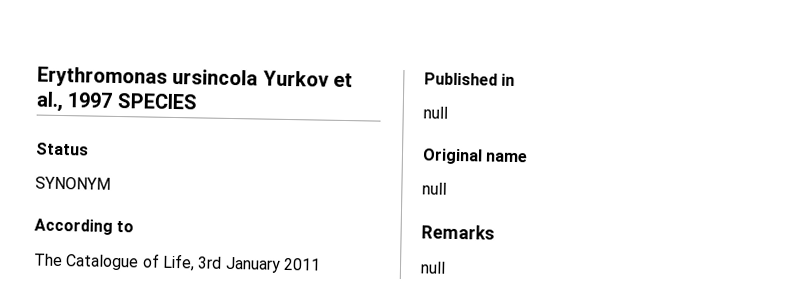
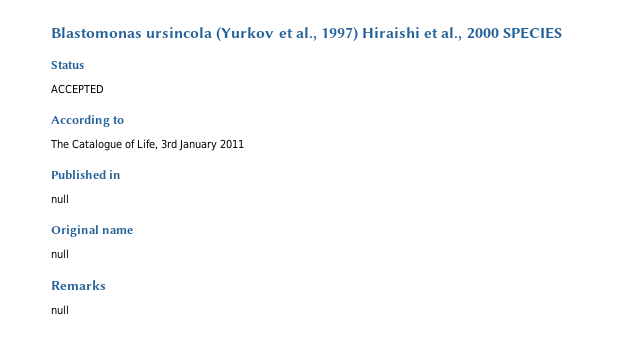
[37,66,354,88] [36,91,114,113] Erythromonas ursincola Yurkov et al., 1997 -> [51,27,499,42] Blastomonas ursincola (Yurkov et al., 1997) Hiraishi et al., 2000
[35,176,111,190] SYNONYM -> [51,84,104,94] ACCEPTED

